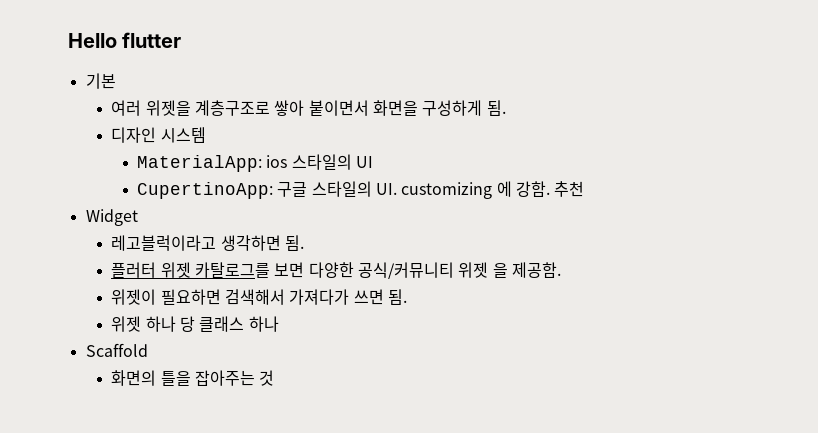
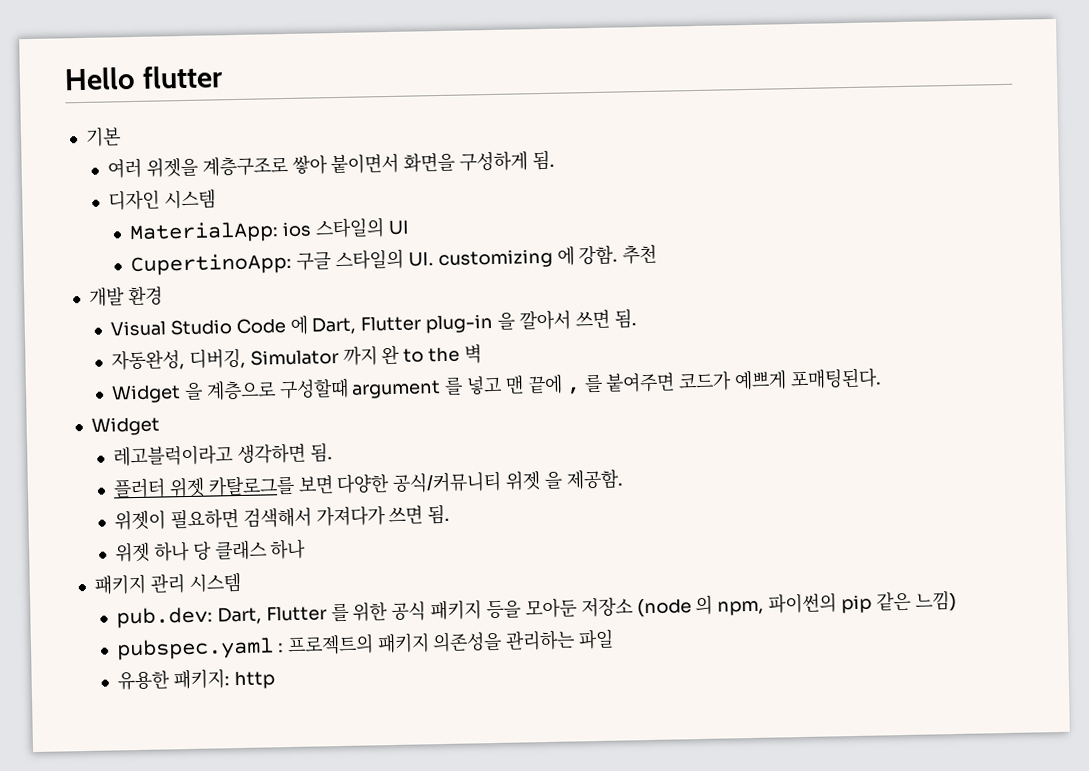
(585, 189) none -> [88,286,163,307] [110,309,637,337] [111,344,483,371] [111,367,883,404] // 개발 환경 // Visual Studio Code 에 Dart, Flutter plug-in 을 깔아서 쓰면 됨. // 자동완성, 디버깅, Simulator 까지 완 to the 벽 // Widget 을 계층으로 구성할때 argument 를 넣고 맨 끝에 , 를 붙여주면 코드가 예쁘게 포매팅된다.
[85,343,148,357] [111,370,275,386] Scaffold // 화면의 틀을 잡아주는 것 -> [93,572,241,595] [116,590,957,629] [116,628,615,661] [117,668,275,691] 패키지 관리 시스템 // pub.dev: Dart, Flutter 를 위한 공식 패키지 등을 모아둔 저장소 (node 의 npm, 파이썬의 pip 같은 느낌) // pubspec.yaml : 프로젝트의 패키지 의존성을 관리하는 파일 // 유용한 패키지: http

